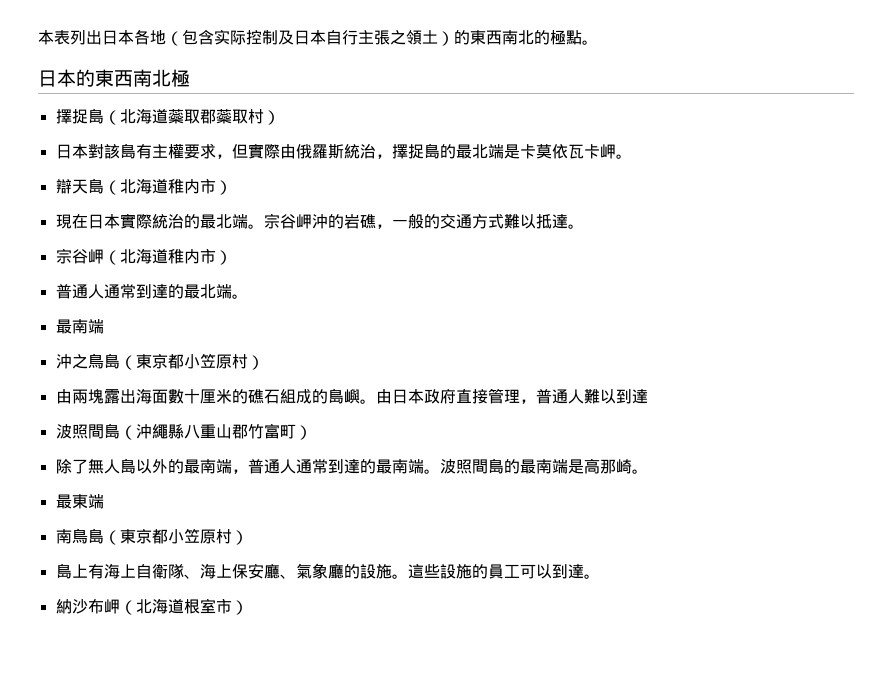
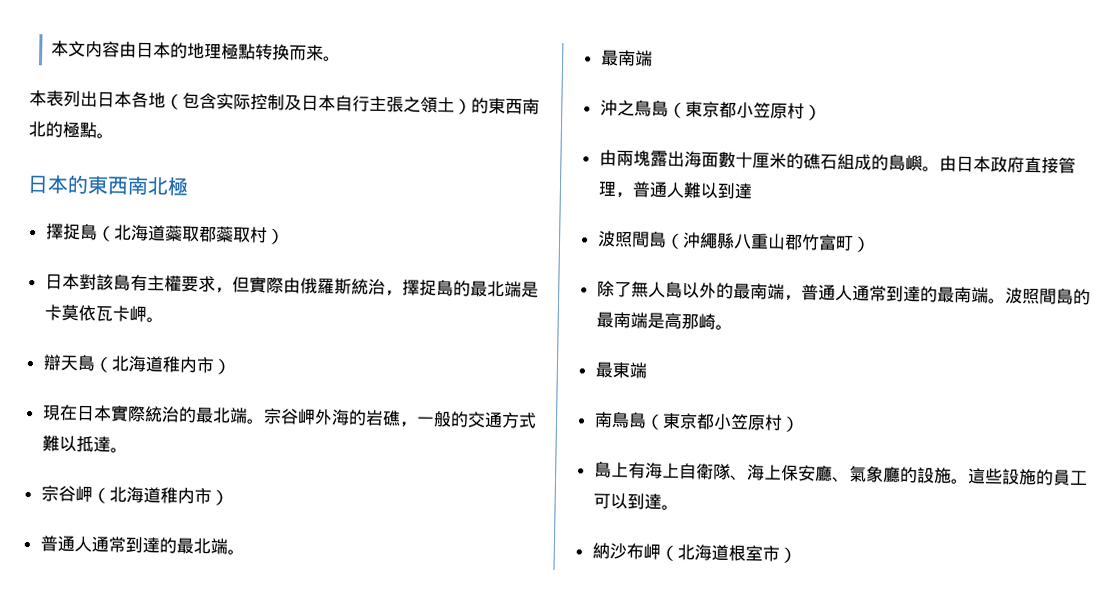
[38,30,54,45] 本 -> [51,40,342,62] [29,90,47,107] 本文内容由日本的地理極點转换而来。 // 本
[311,214,328,229] 沖 -> [313,408,350,426] 外海

